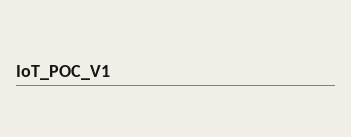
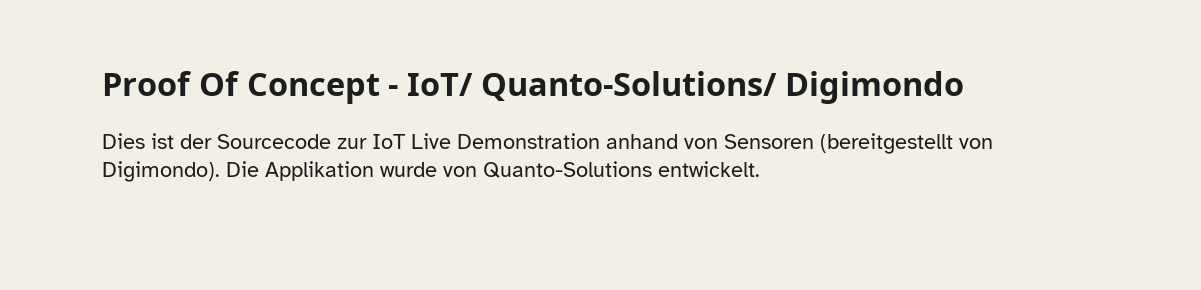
[16,65,110,80] IoT_POC_V1 -> [102,71,964,104] [102,133,993,154] [102,161,760,182] Proof Of Concept - IoT/ Quanto-Solutions/ Digimondo // Dies ist der Sourcecode zur IoT Live Demonstration anhand von Sensoren (bereitgestellt von Digimondo). Die Applikation wurde von Quanto-Solutions entwickelt.

